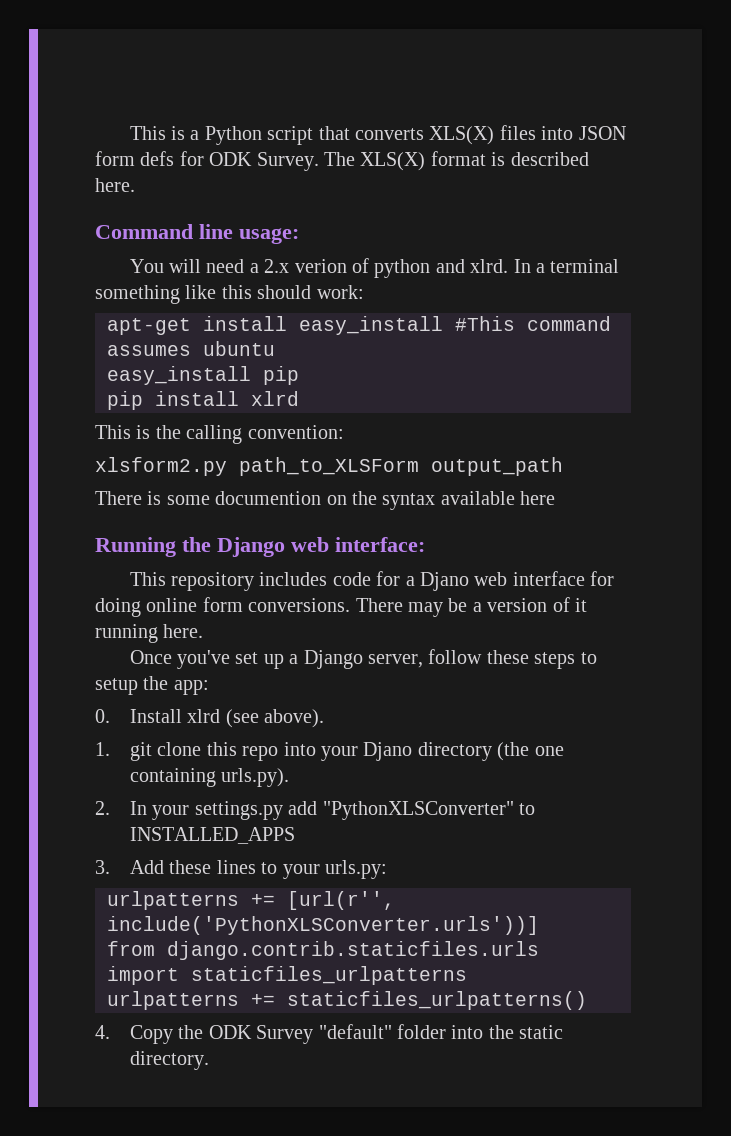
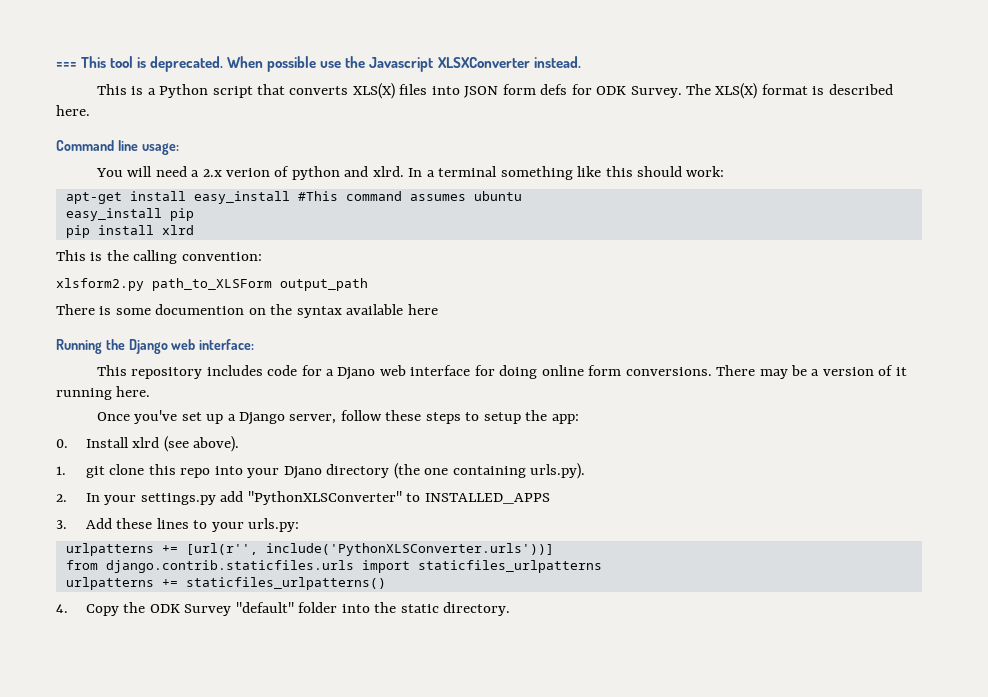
(129, 133) none -> [56,56,581,72] === This tool is deprecated. When possible use the Javascript XLSXConverter instead. //

